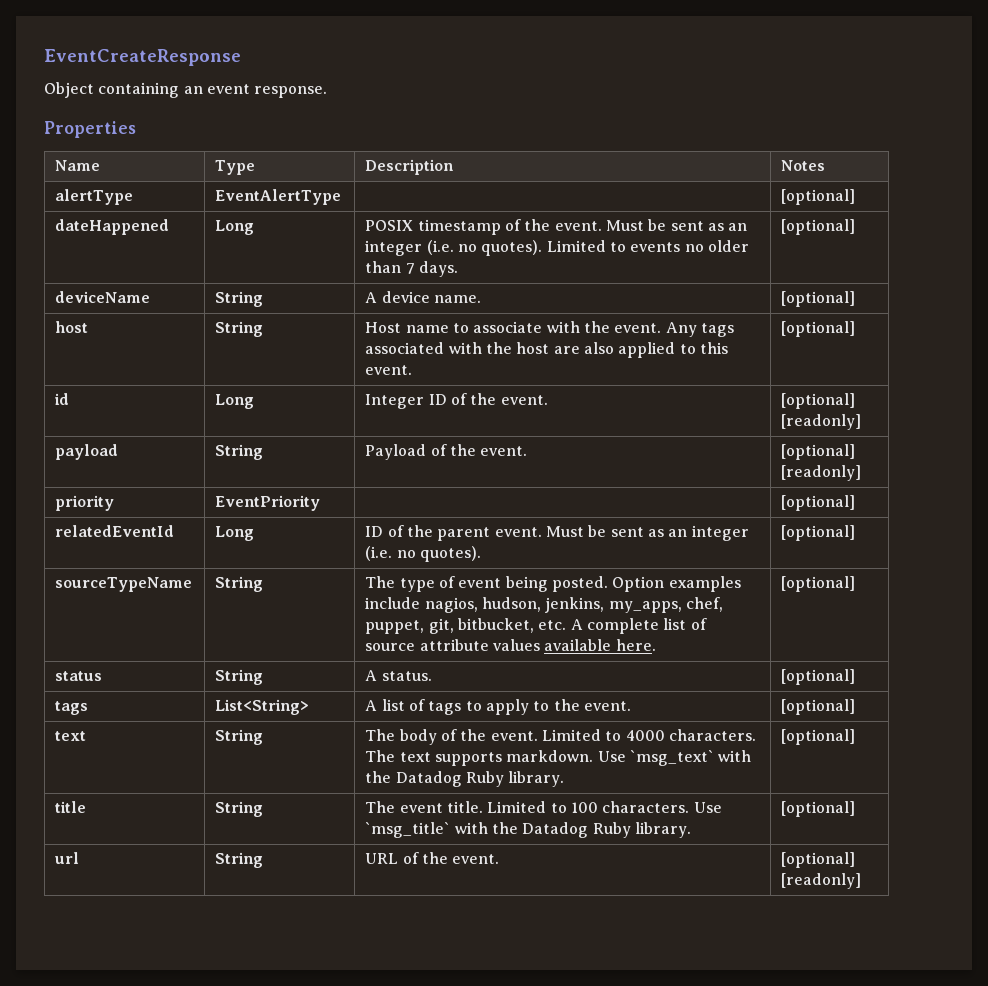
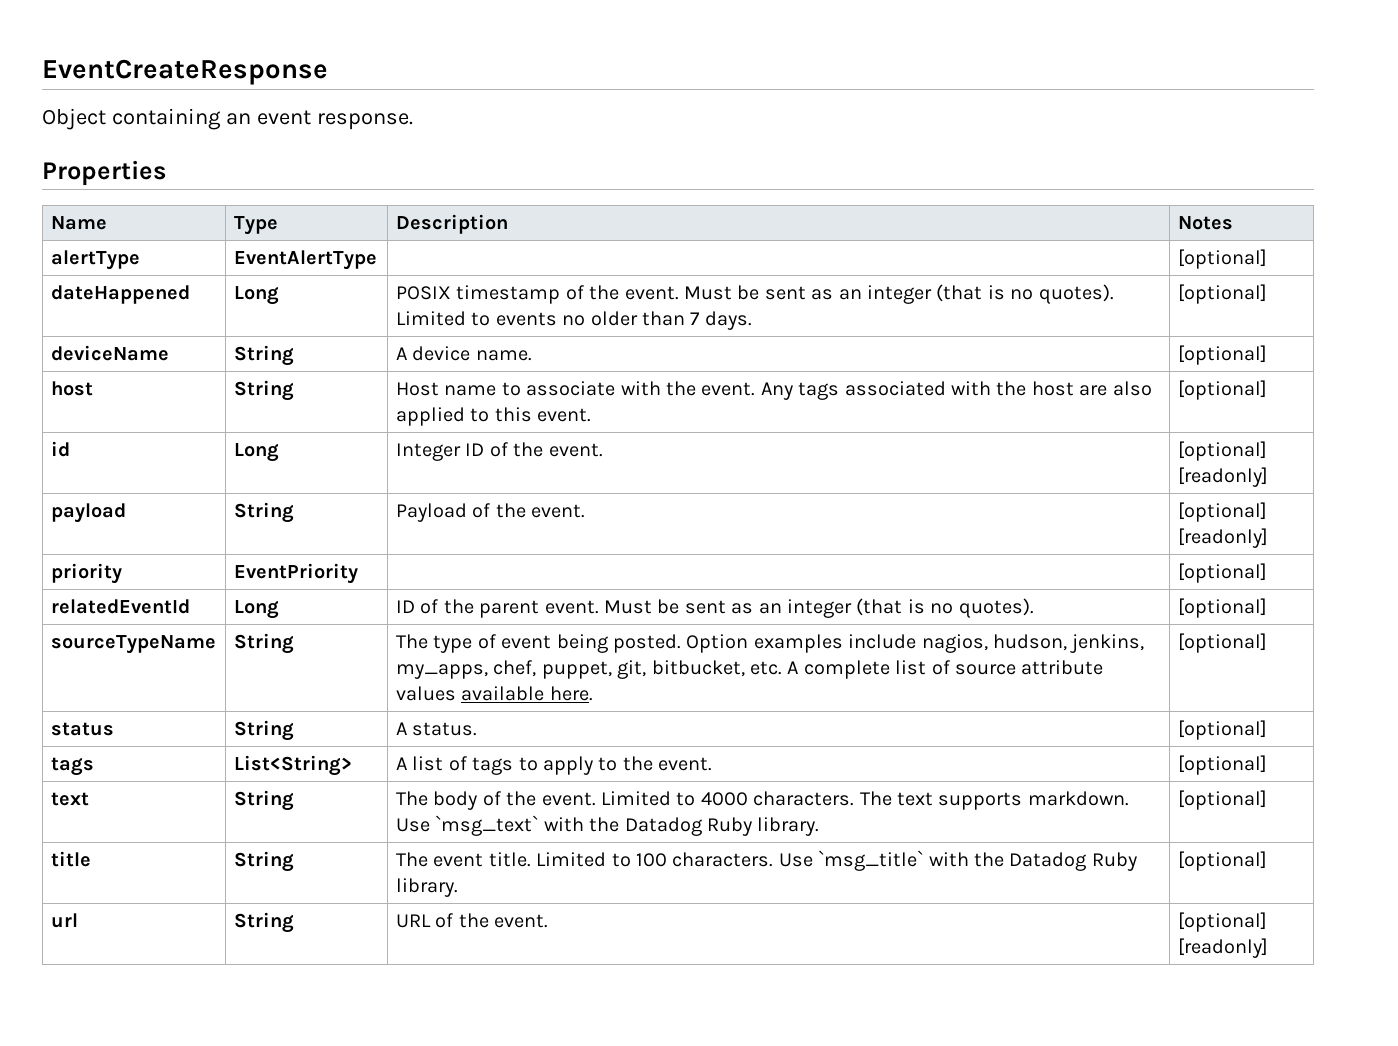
[426,240,454,255] (i.e. -> [936,284,1005,302] (that is
[365,546,393,561] (i.e. -> [856,598,925,616] (that is

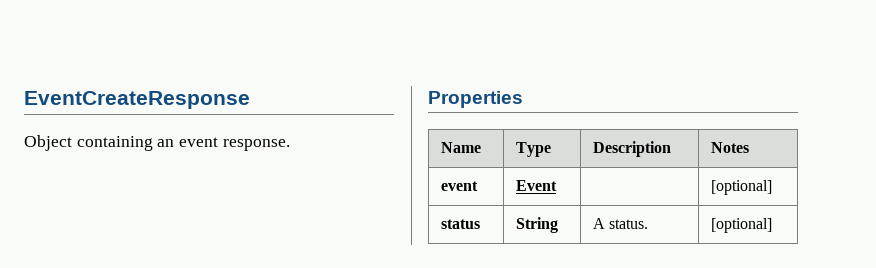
[50,250,140,270] [233,250,377,270] [1177,249,1267,269] [50,285,190,304] [233,286,279,305] [395,284,1114,304] [395,311,752,330] [1177,284,1267,304] [50,345,169,361] [233,345,294,366] [395,346,532,361] [1177,345,1267,365] [50,381,93,396] [233,380,294,401] [395,381,1152,400] [395,407,592,426] [1177,380,1267,400] [50,441,70,457] [233,443,279,462] [395,442,603,461] [1177,441,1267,461] [1177,467,1268,487] [50,503,126,523] [233,502,294,523] [395,503,586,522] [1177,502,1267,522] [1177,528,1268,548] [50,563,122,584] [233,563,358,584] [1177,563,1267,583] [50,599,190,614] [233,600,279,619] [395,598,1034,618] [1177,598,1267,618] [50,635,216,654] [233,633,294,654] [395,634,1145,653] [395,660,1104,679] [395,686,593,701] [1177,633,1267,653] alertType | EventAlertType | | [optional] // dateHappened | Long | POSIX timestamp of the event. Must be sent as an integer (that is no quotes). Limited to events no older than 7 days. | [optional] // deviceName | String | A device name. | [optional] // host | String | Host name to associate with the event. Any tags associated with the host are also applied to this event. | [optional] // id | Long | Integer ID of the event. | [optional] [readonly] // payload | String | Payload of the event. | [optional] [readonly] // priority | EventPriority | | [optional] // relatedEventId | Long | ID of the parent event. Must be sent as an integer (that is no quotes). | [optional] // sourceTypeName | String | The type of event being posted. Option examples include nagios, hudson, jenkins, my_apps, chef, puppet, git, bitbucket, etc. A complete list of source attribute values available here. | [optional] -> [440,181,478,191] [515,180,557,191] [710,180,772,195] event | Event | | [optional]
[50,757,94,776] [233,755,352,776] [395,756,713,775] [1177,755,1267,775] [50,792,89,806] [233,790,294,811] [395,791,1129,810] [395,815,820,836] [1177,790,1267,810] [50,851,91,867] [233,851,294,872] [395,850,1137,871] [395,878,458,897] [1177,851,1267,871] [50,913,78,928] [233,912,294,933] [395,913,549,928] [1177,912,1267,932] [1177,938,1268,958] // tags | List<String> | A list of tags to apply to the event. | [optional] // text | String | The body of the event. Limited to 4000 characters. The text supports markdown. Use `msg_text` with the Datadog Ruby library. | [optional] // title | String | The event title. Limited to 100 characters. Use `msg_title` with the Datadog Ruby library. | [optional] // url | String | URL of the event. | [optional] [readonly] -> (772, 225) none

